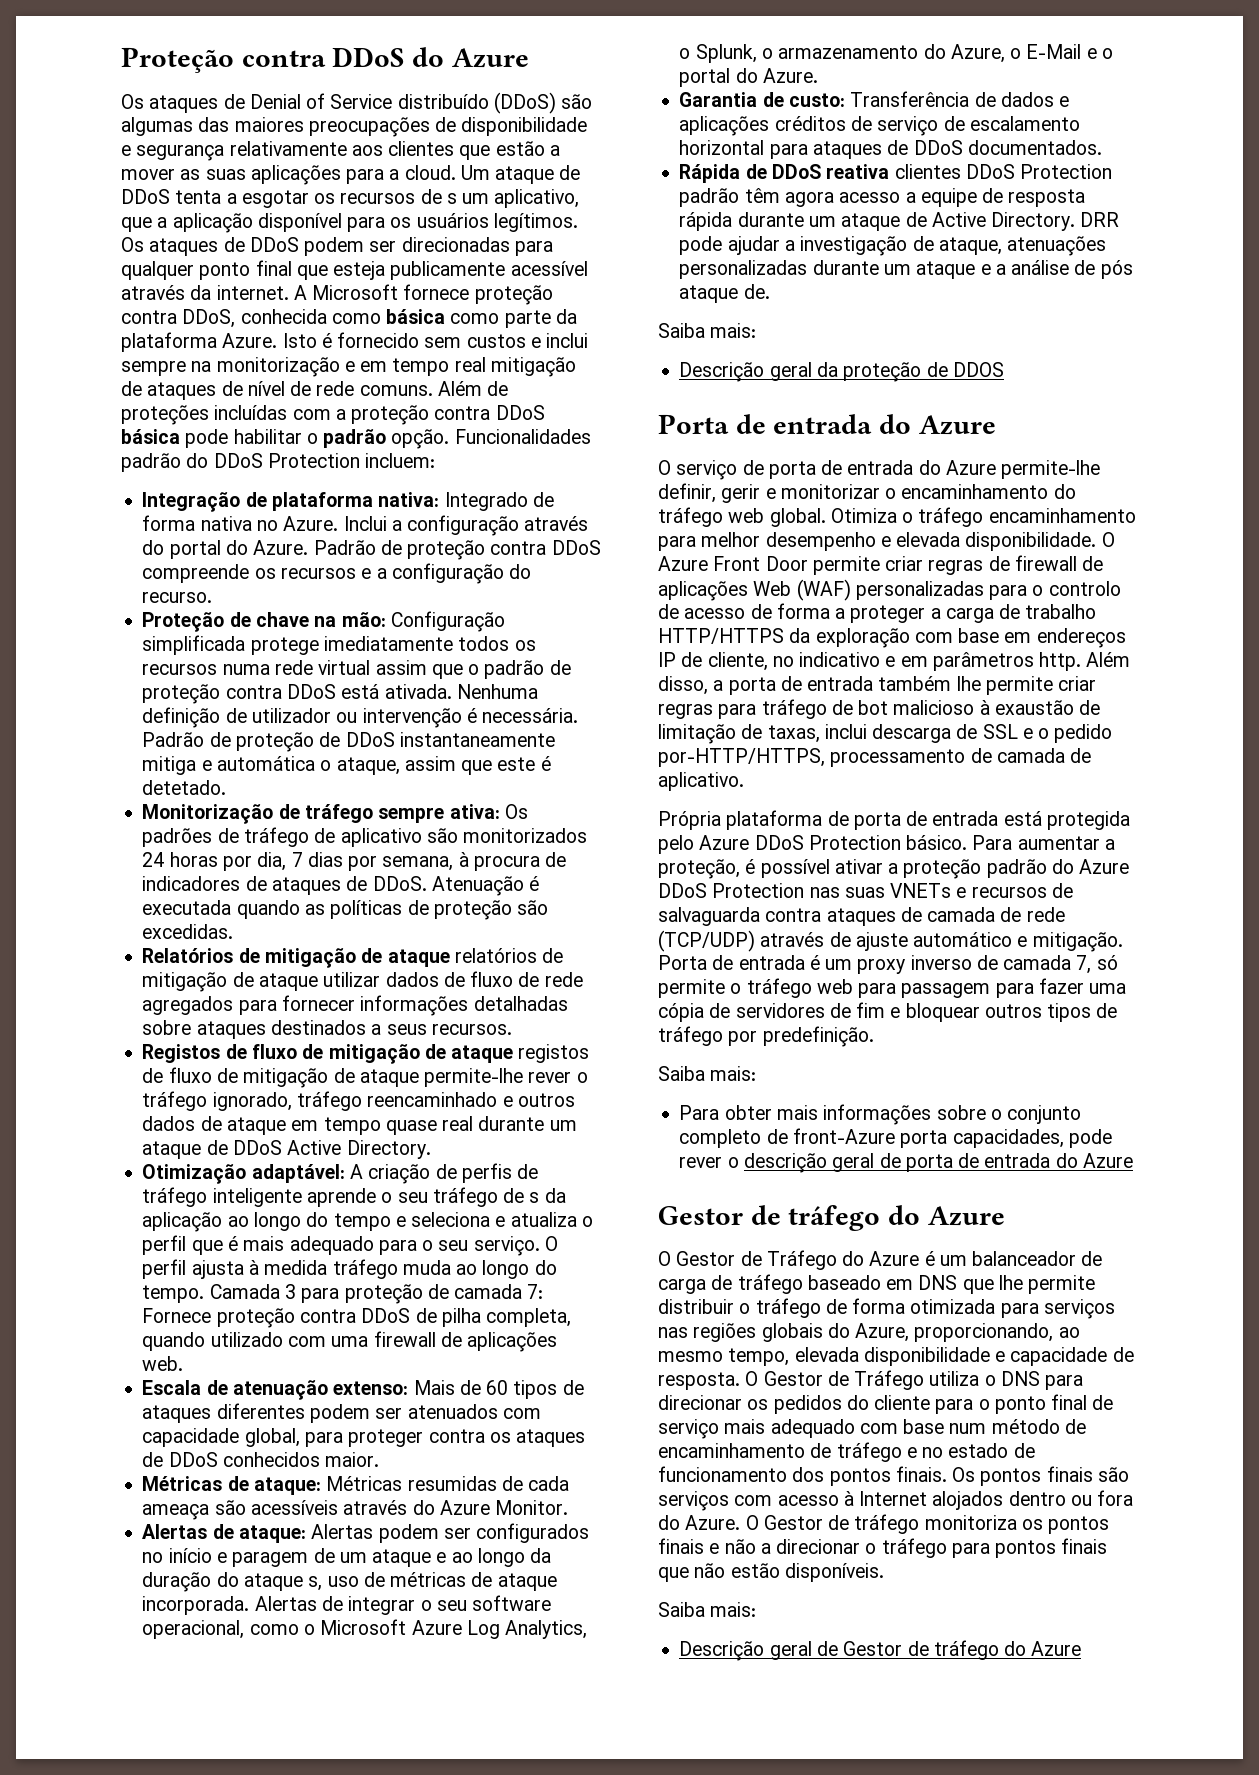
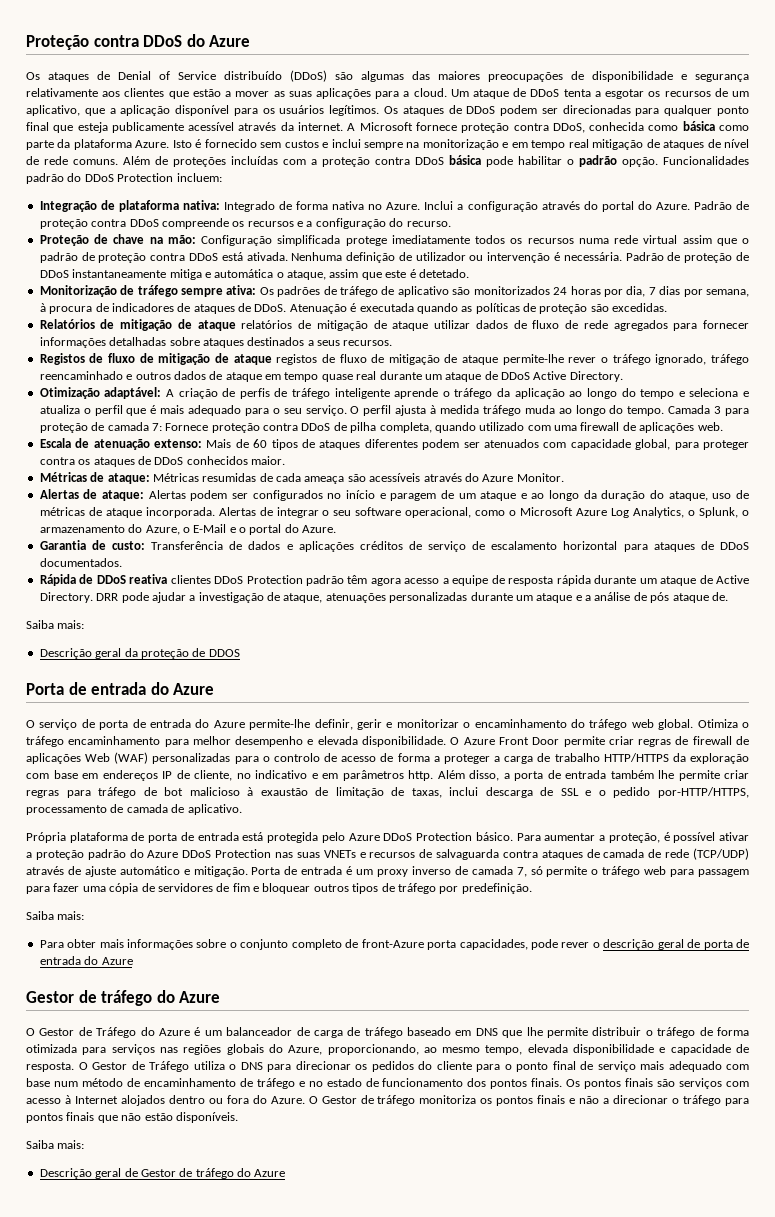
[446,193,457,204] s -> (728, 92) none
[397,1187,540,1207] seu tráfego de s -> [454,388,493,399] tráfego
[243,1573,323,1591] ataque s, -> [668,491,708,501] ataque,

